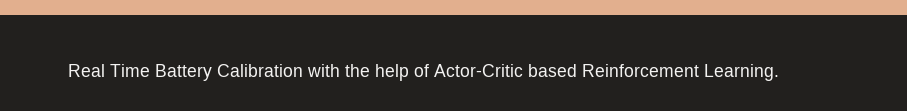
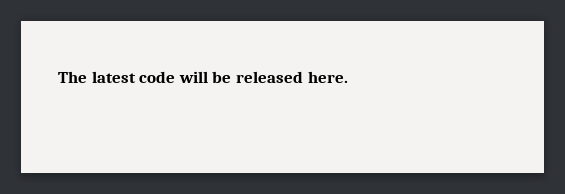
[68,64,779,81] Real Time Battery Calibration with the help of Actor-Critic based Reinforcement Learning. -> [58,71,348,83] The latest code will be released here.

